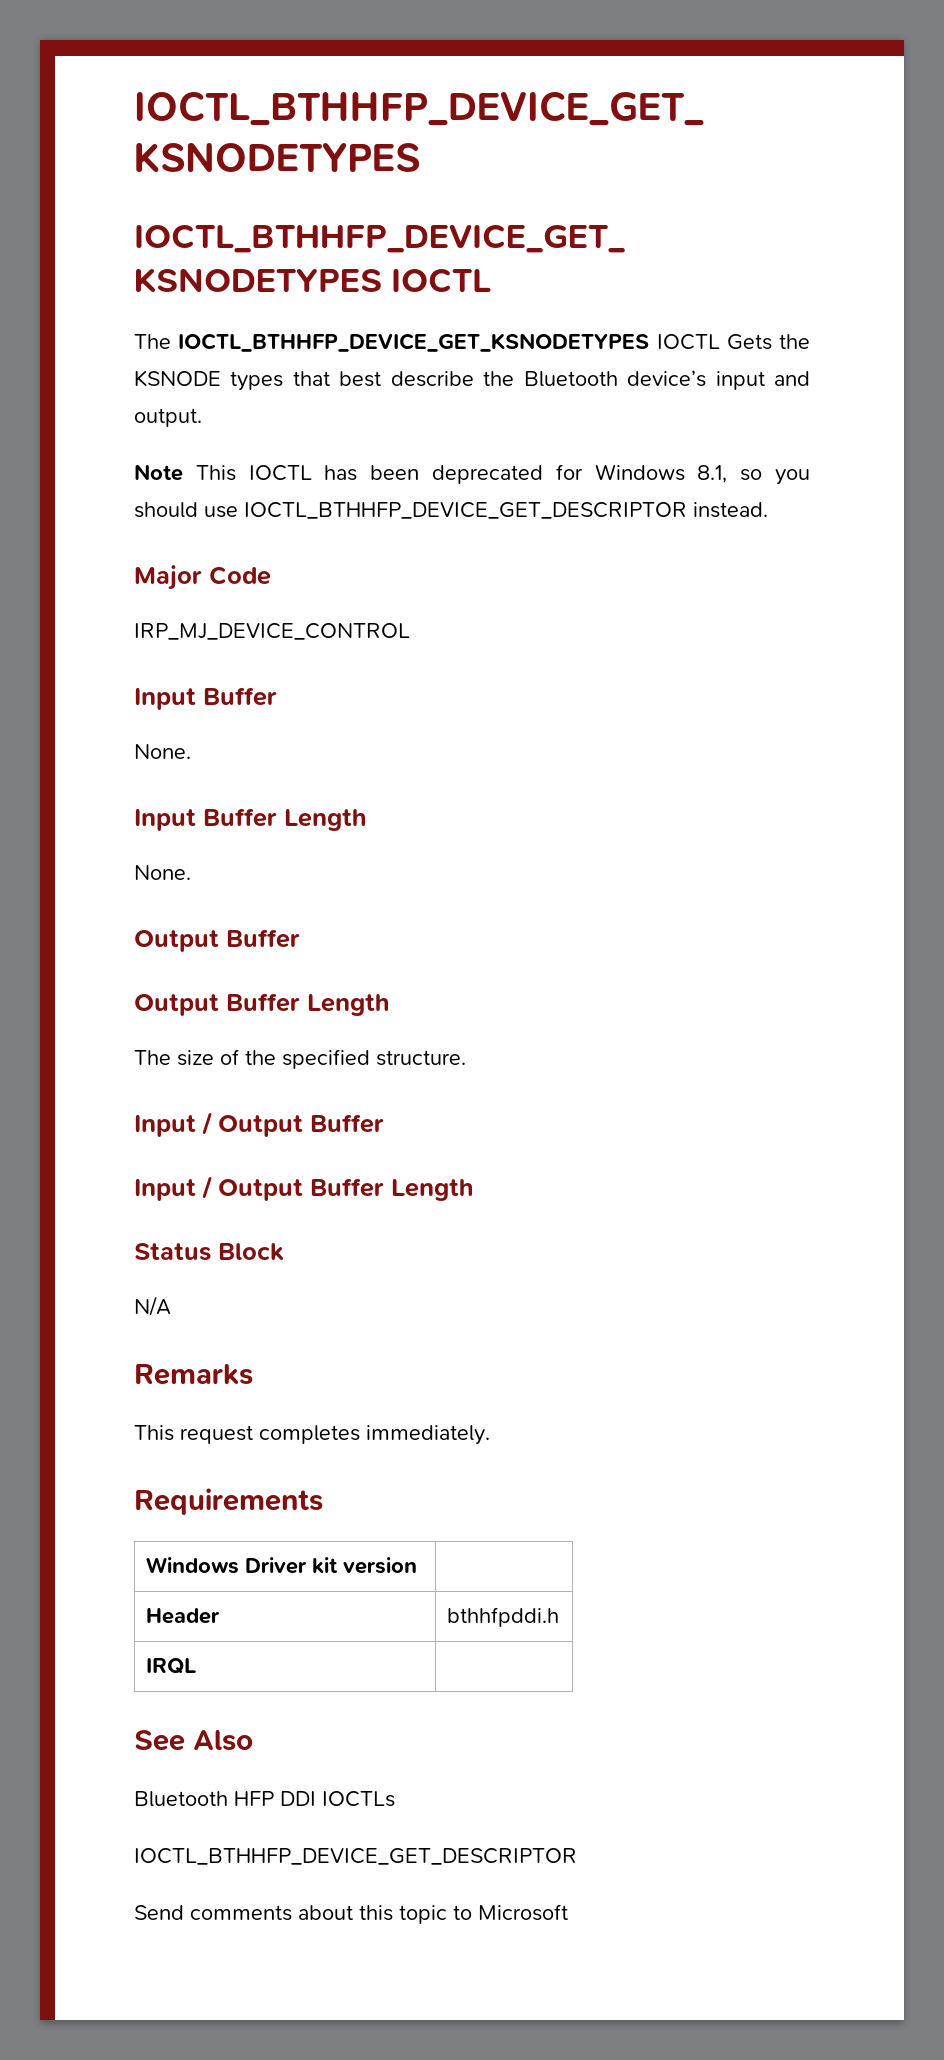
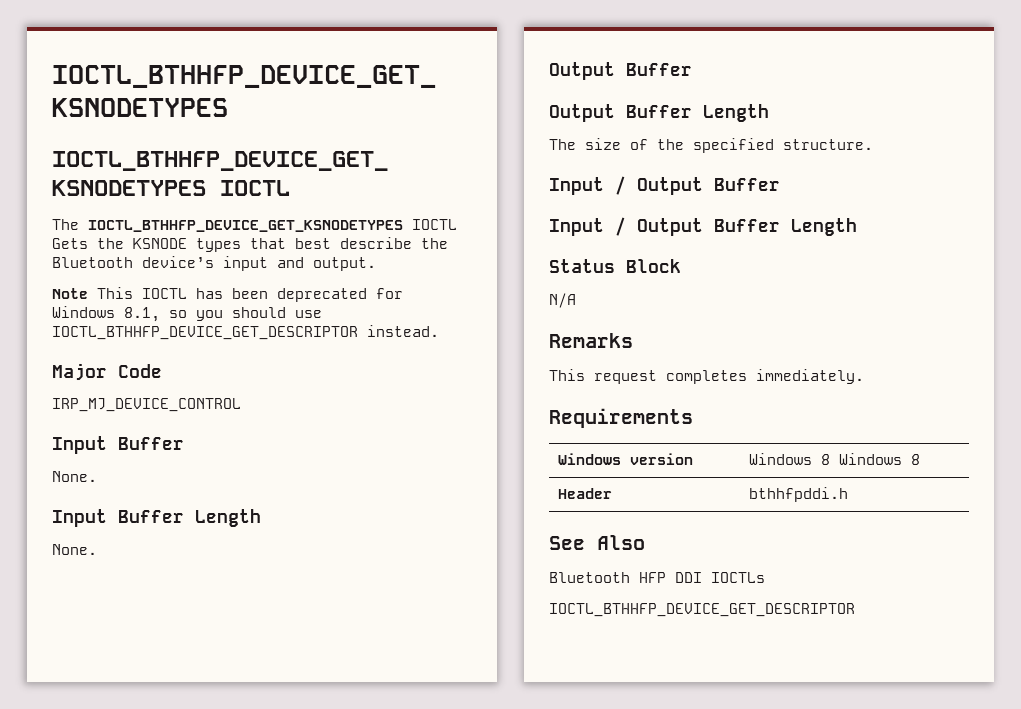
[245,1557,339,1574] Driver kit -> (622, 459) none
(418, 1565) none -> [749,453,921,465] Windows 8 Windows 8
[146,1658,197,1674] // IRQL | -> (849, 494) none
[134,1904,568,1924] // Send comments about this topic to Microsoft -> (855, 610) none

